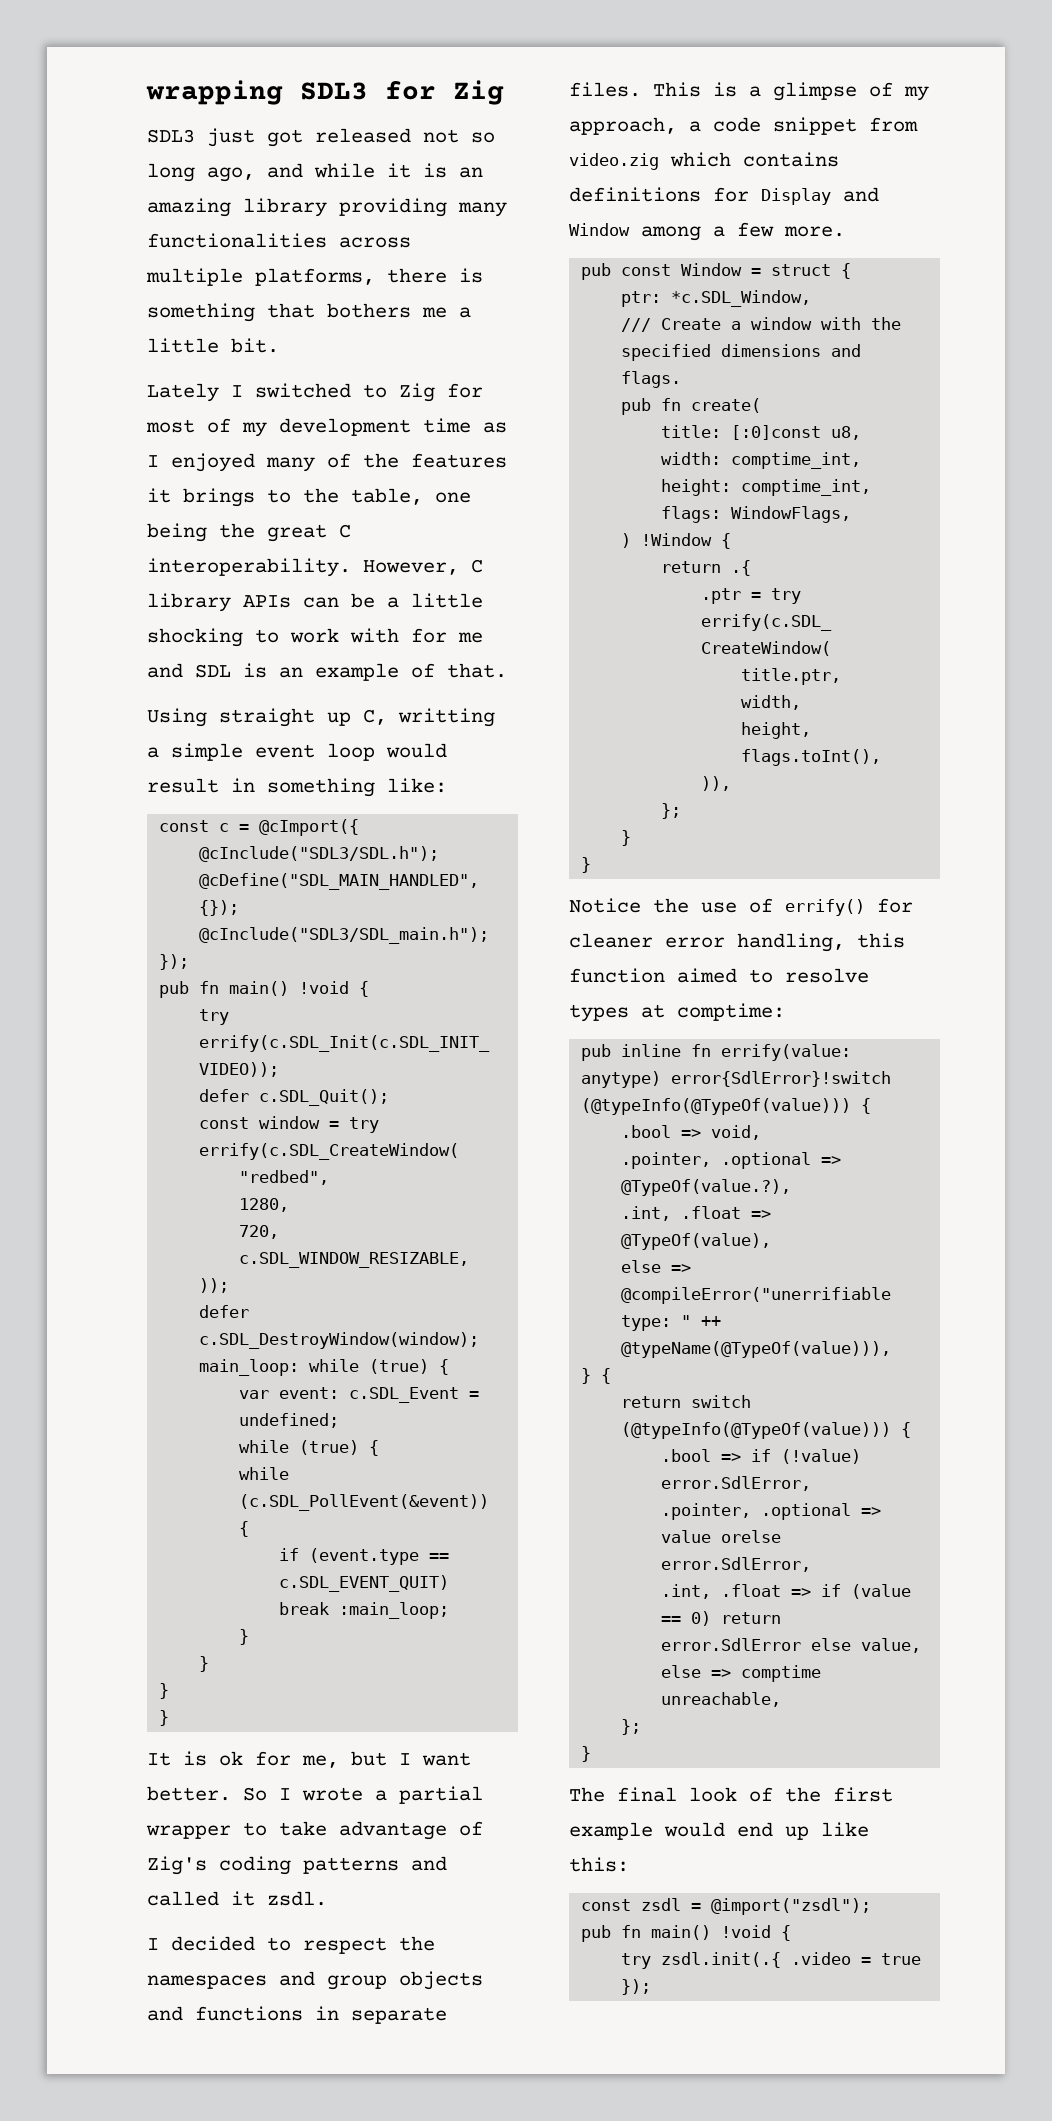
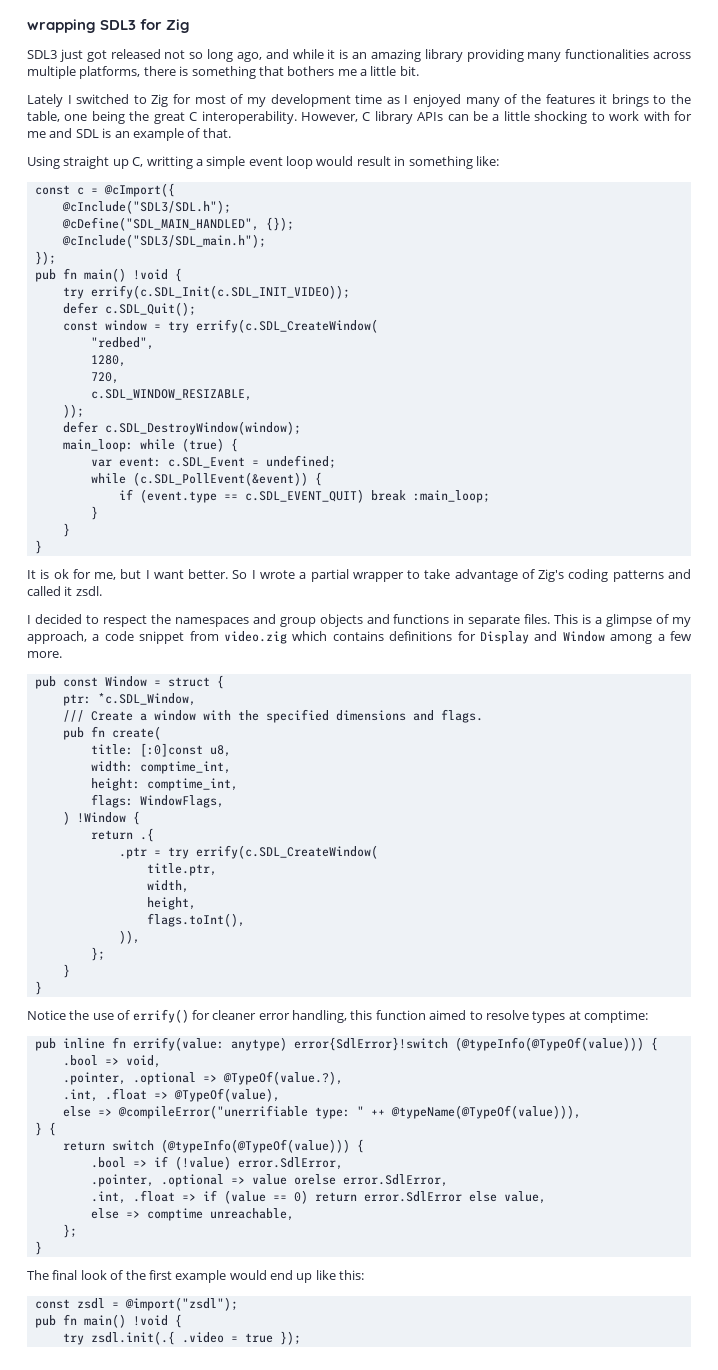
[239,1440,380,1456] // while (true) { -> (336, 462) none
[159,1710,170,1726] // } -> (42, 547) none

